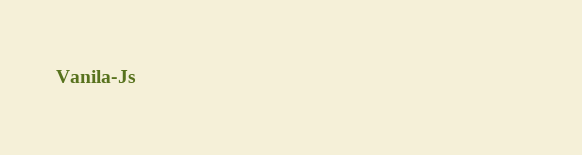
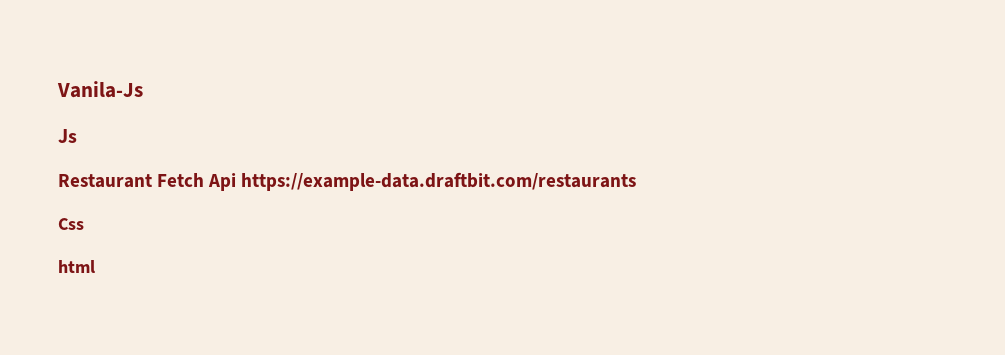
(136, 76) none -> [58,129,77,143] [58,172,637,191] [58,218,84,230] [58,260,95,273] // Js // Restaurant Fetch Api https://example-data.draftbit.com/restaurants // Css // html

